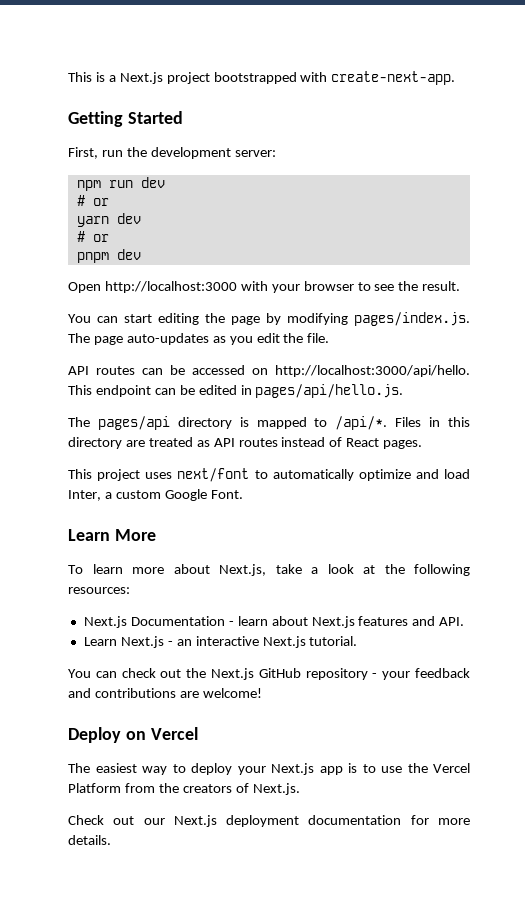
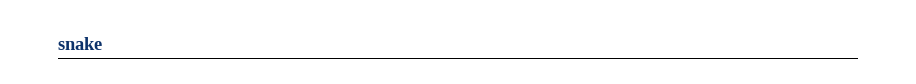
[68,71,456,85] [68,111,183,127] [68,147,276,159] [76,177,165,191] [76,195,109,206] [76,213,141,227] [76,231,109,242] [76,249,141,263] [68,281,461,293] [68,312,470,326] [68,333,330,345] [68,365,470,377] [68,384,404,398] [68,416,471,430] [68,437,423,449] [68,468,470,482] [68,489,243,501] [68,529,156,541] [68,564,470,576] [68,587,130,594] [83,616,465,628] [83,636,358,648] [68,668,471,680] [68,688,262,698] [68,727,198,743] [68,763,470,775] [68,783,300,795] [68,815,470,827] [68,835,111,845] This is a Next.js project bootstrapped with create-next-app. // Getting Started // First, run the development server: // npm run dev // # or // yarn dev // # or // pnpm dev // Open http://localhost:3000 with your browser to see the result. // You can start editing the page by modifying pages/index.js. The page auto-updates as you edit the file. // API routes can be accessed on http://localhost:3000/api/hello. This endpoint can be edited in pages/api/hello.js. // The pages/api directory is mapped to /api/*. Files in this directory are treated as API routes instead of React pages. // This project uses next/font to automatically optimize and load Inter, a custom Google Font. // Learn More // To learn more about Next.js, take a look at the following resources: // Next.js Documentation - learn about Next.js features and API. // Learn Next.js - an interactive Next.js tutorial. // You can check out the Next.js GitHub repository - your feedback and contributions are welcome! // Deploy on Vercel // The easiest way to deploy your Next.js app is to use the Vercel Platform from the creators of Next.js. // Check out our Next.js deployment documentation for more details. -> [58,37,102,50] snake

